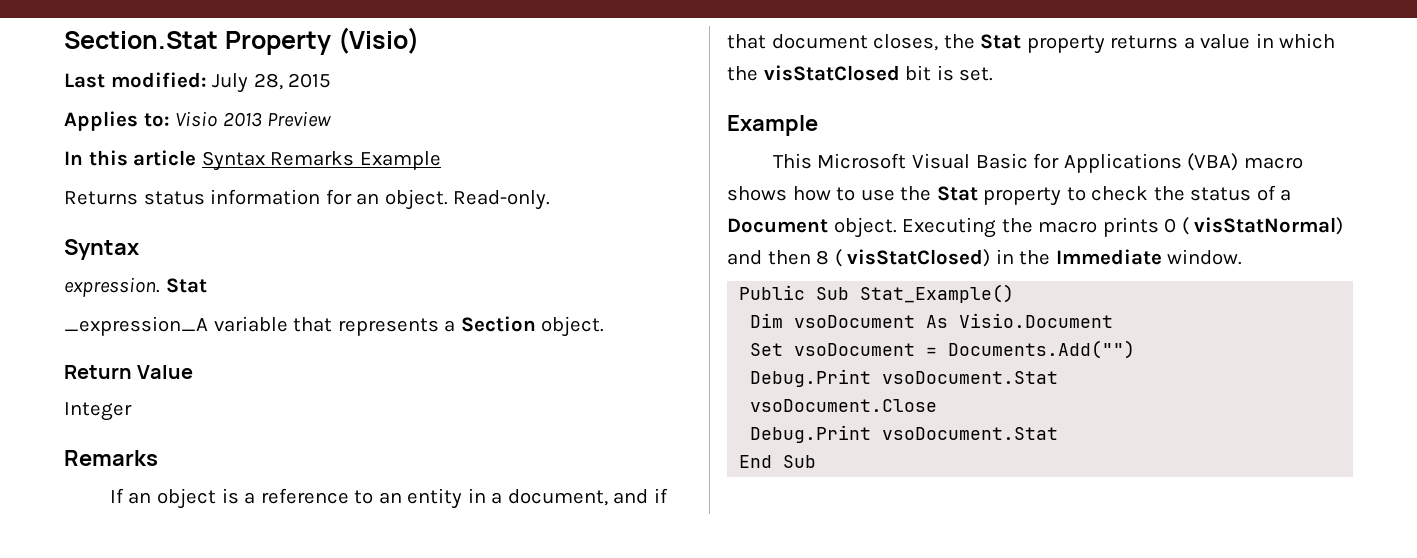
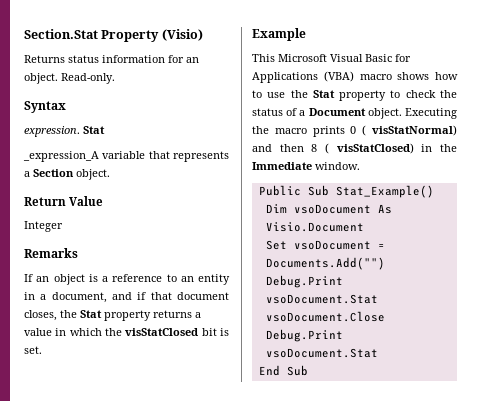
[64,72,332,93] [64,111,332,131] [64,150,441,171] // Last modified: July 28, 2015 // Applies to: Visio 2013 Preview // In this article Syntax Remarks Example -> (203, 35) none

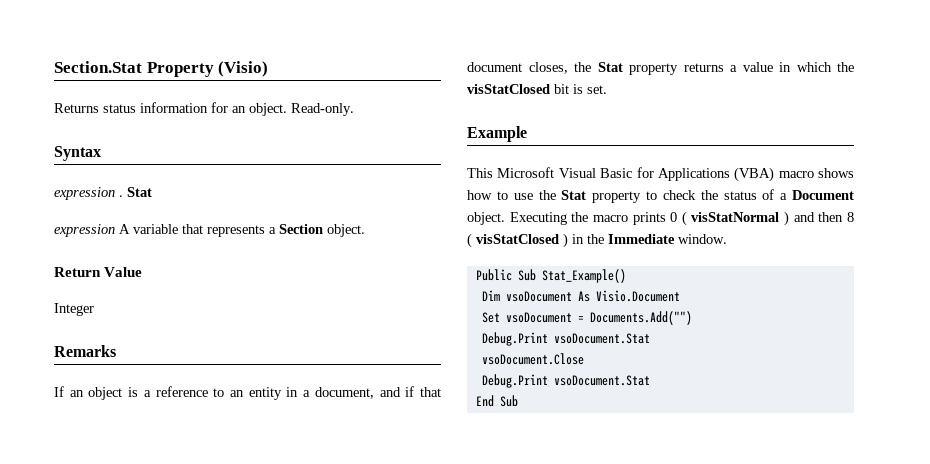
[24,126,80,137] expression. -> [54,187,123,200] expression .
[23,151,99,162] _expression_A -> [54,224,130,237] expression A
[372,125,457,136] visStatNormal) -> [691,211,790,226] visStatNormal )
[336,143,414,154] visStatClosed) -> [476,233,568,248] visStatClosed )

